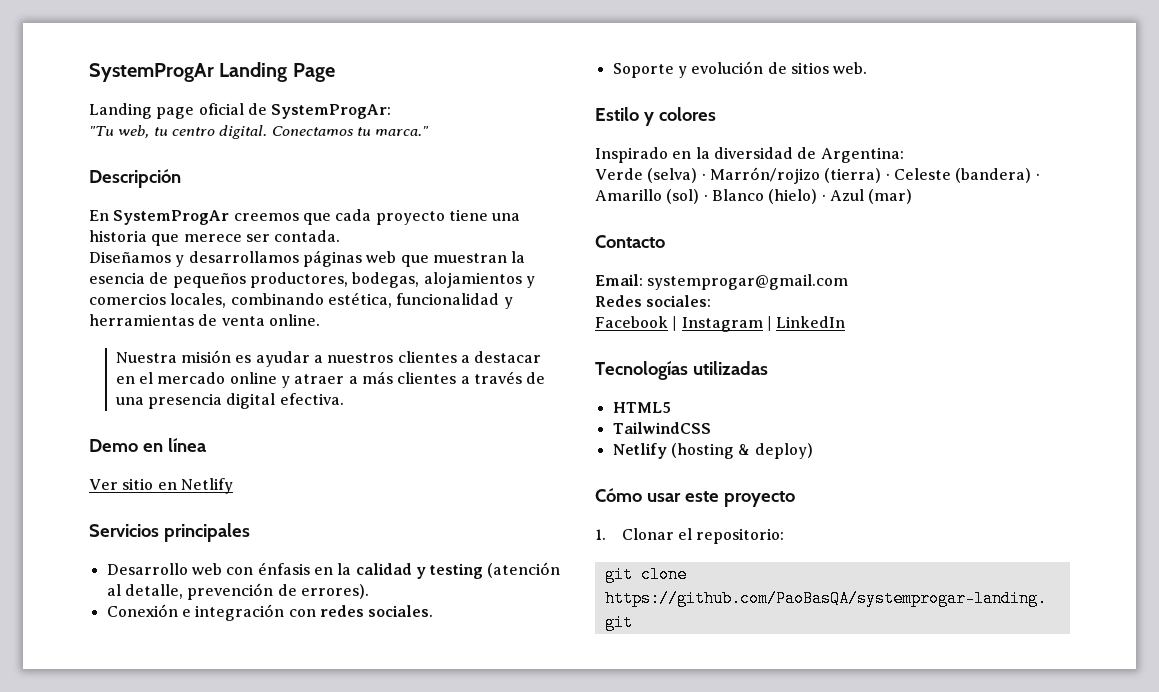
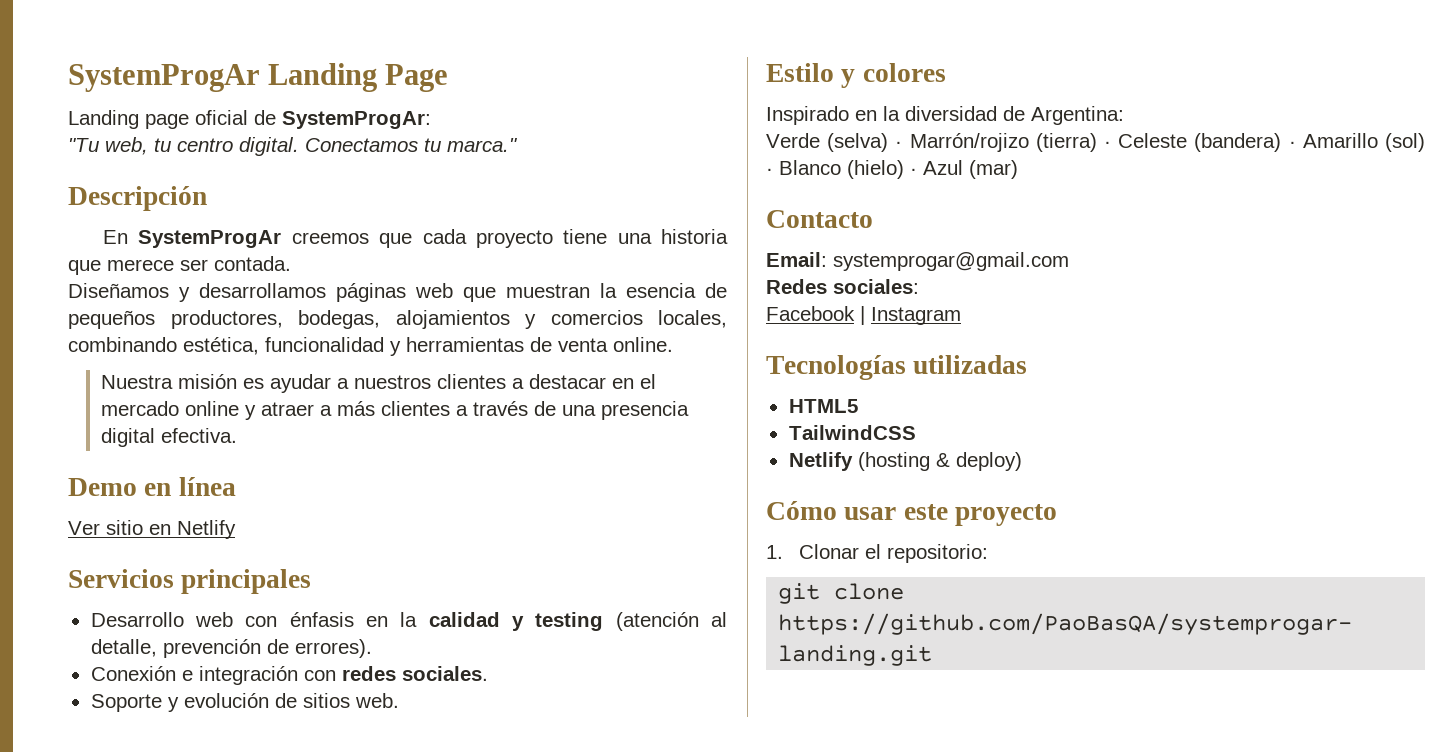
[766,316,846,331] | LinkedIn -> (961, 316) none

